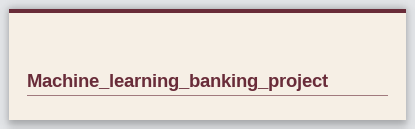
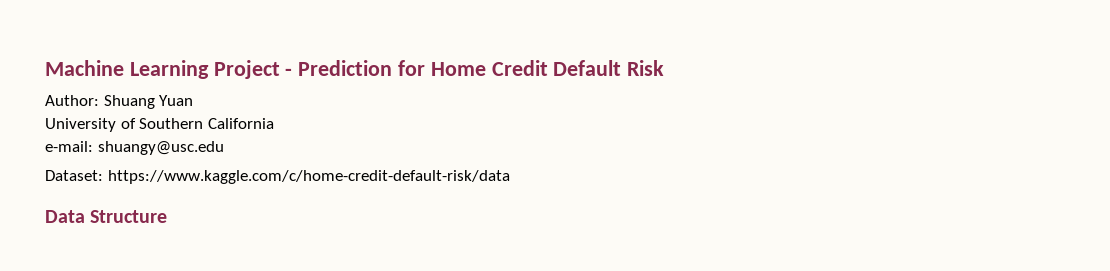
[27,74,328,91] Machine_learning_banking_project -> [45,60,665,79] [45,95,194,109] [45,118,274,132] [45,141,224,155] [45,170,510,184] [45,210,168,223] Machine Learning Project - Prediction for Home Credit Default Risk // Author: Shuang Yuan // University of Southern California // e-mail: shuangy@usc.edu // Dataset: https://www.kaggle.com/c/home-credit-default-risk/data // Data Structure

